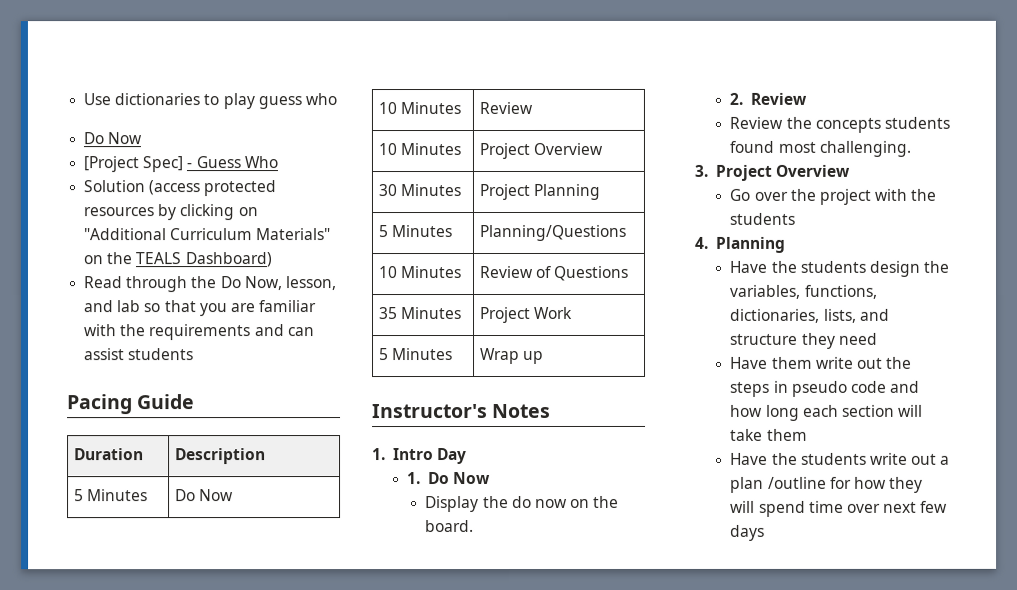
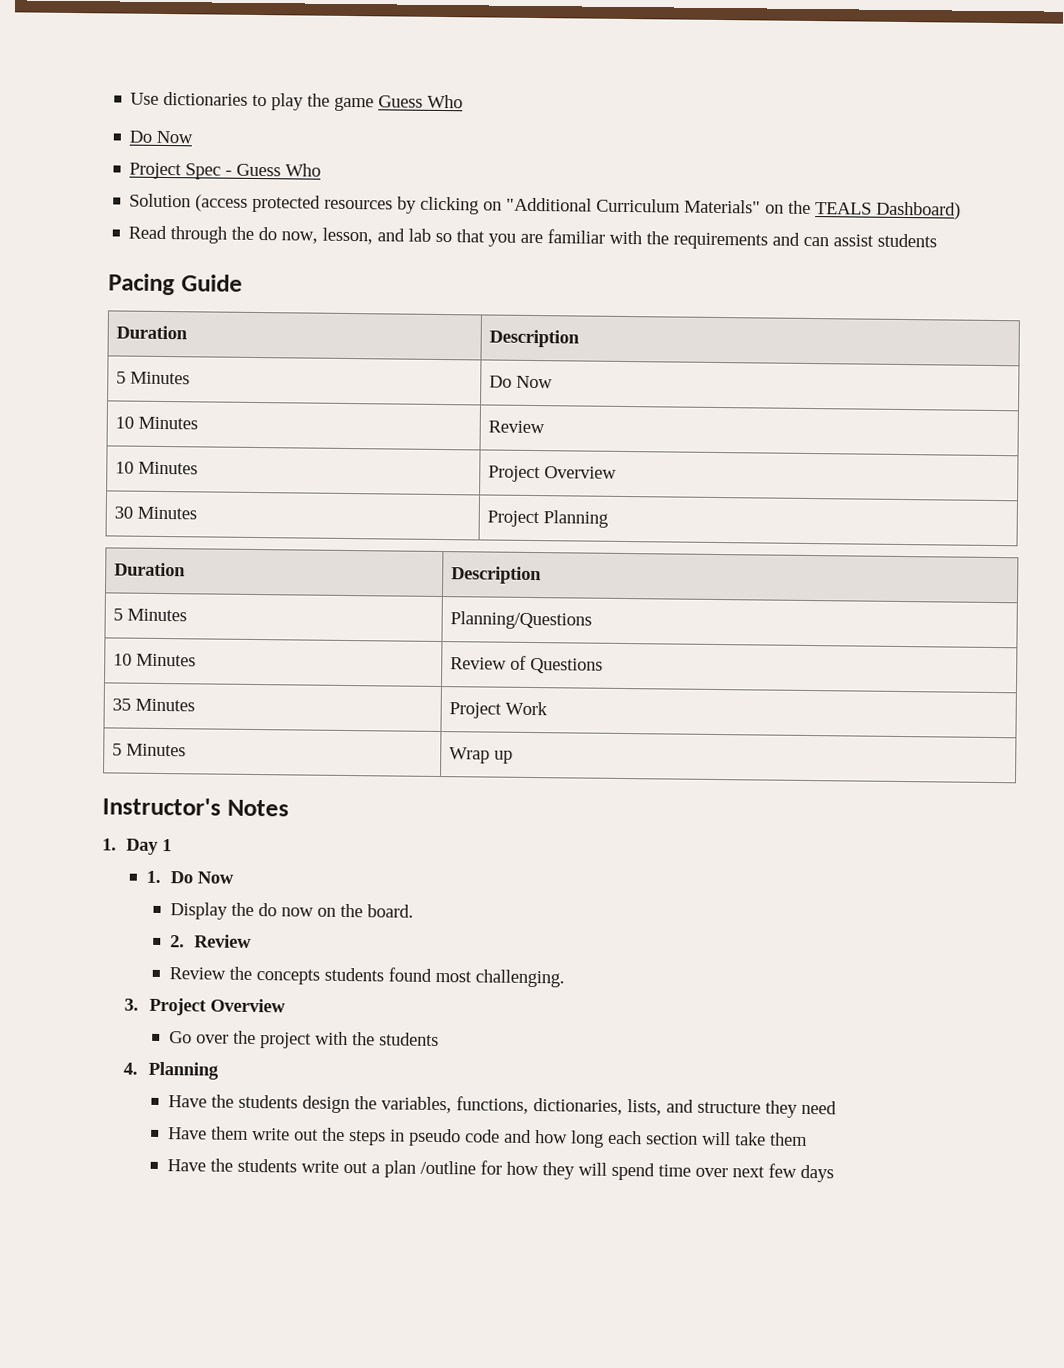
[257,93,337,110] [83,132,143,145] [83,156,184,173] guess who // Do Now // [Project Spec] -> [307,93,464,112] [129,130,194,144] [129,162,222,180] the game Guess Who // Do Now // Project Spec
[219,276,282,291] Do Now, -> [258,227,319,244] do now,
(600, 191) none -> [113,562,186,577] [450,566,542,585] // Duration | Description
[392,448,434,461] Intro -> (117, 844) none
(467, 456) none -> [162,839,173,852] 1

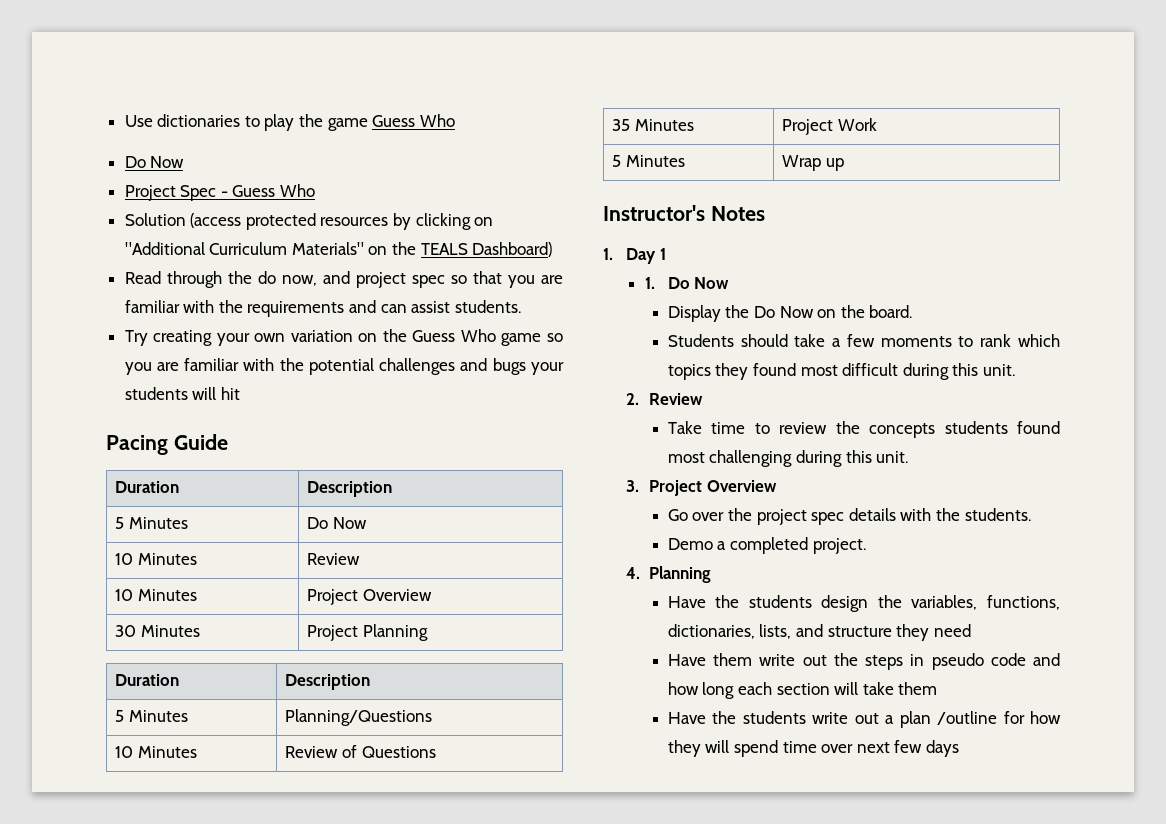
[322,227,432,245] lesson, and lab -> [322,271,445,288] and project spec
[877,233,938,248] students -> [454,300,521,313] [124,329,563,346] [124,358,564,375] [124,387,240,400] students. // Try creating your own variation on the Guess Who game so you are familiar with the potential challenges and bugs your students will hit
[257,903,314,917] do now -> [753,306,814,318] Do Now
[169,934,253,948] [168,967,226,980] 2. Review // Review -> [667,334,1060,347] [667,363,1015,380] [626,393,704,405] [667,421,828,434] Students should take a few moments to rank which topics they found most difficult during this unit. // 2. Review // Take time to review
[474,969,565,988] challenging. -> [709,450,909,467] challenging during this unit.
[314,1031,439,1047] with the students -> [811,508,1031,525] [667,537,866,554] spec details with the students. // Demo a completed project.

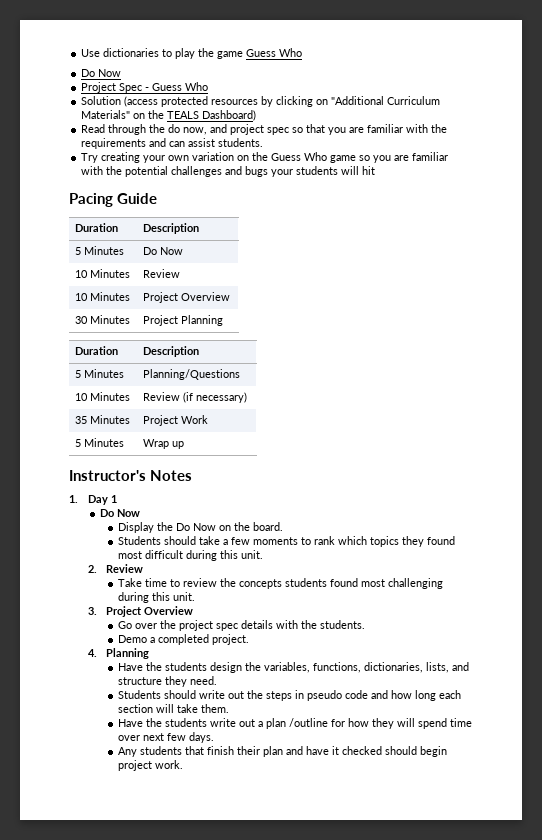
[342,745,436,758] of Questions -> [183,392,248,403] (if necessary)
[644,277,655,289] 1. -> (117, 499) none
[933,624,971,637] [667,653,753,666] need // Have them -> [190,676,218,685] [118,690,197,699] need. // Students should
[898,682,938,695] them -> [201,704,230,713] them.
[925,740,959,757] days -> [189,732,215,743] [118,746,448,757] [118,760,184,771] days. // Any students that finish their plan and have it checked should begin project work.

